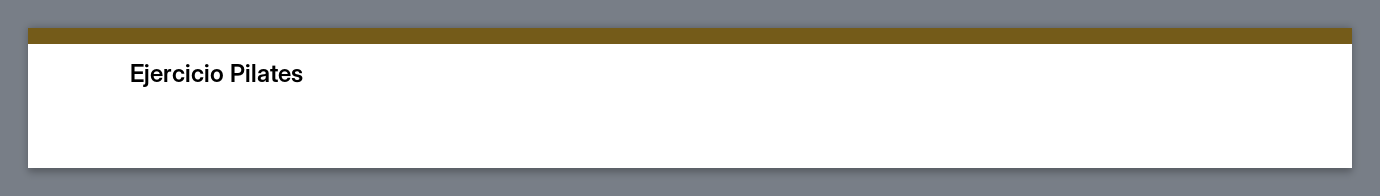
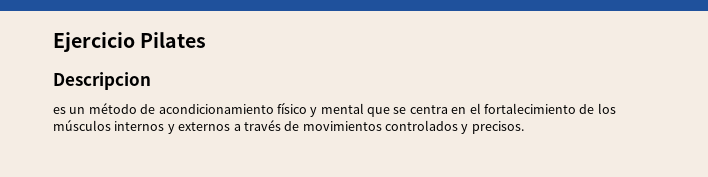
(304, 73) none -> [53,72,151,90] [53,102,616,117] [53,119,524,134] // Descripcion // es un método de acondicionamiento físico y mental que se centra en el fortalecimiento de los músculos internos y externos a través de movimientos controlados y precisos.

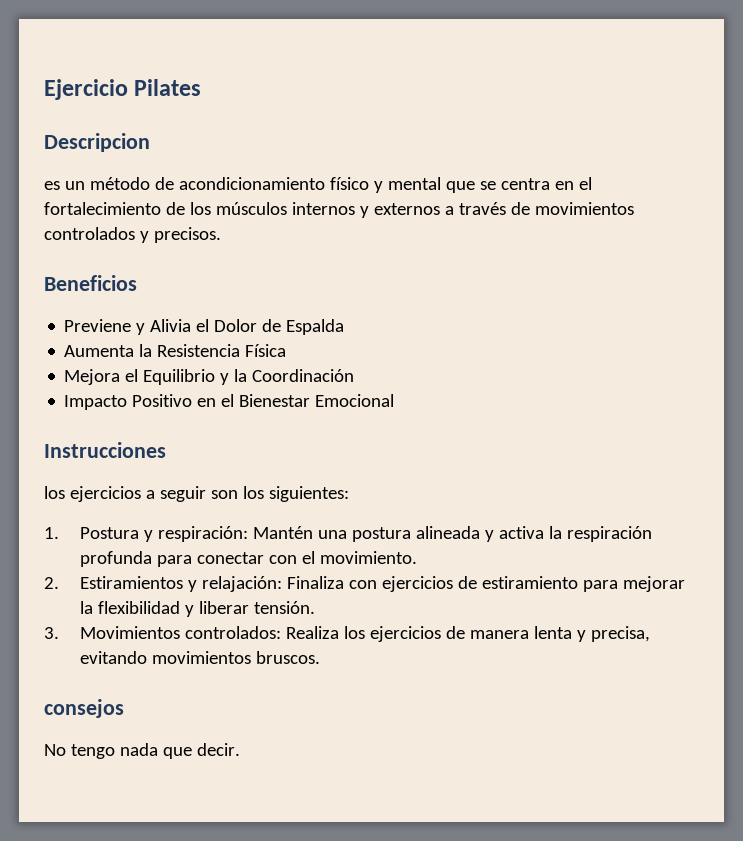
(524, 127) none -> [44,275,137,291] [64,319,345,335] [64,344,287,357] [64,369,355,385] [64,394,395,410] [44,442,166,458] [44,486,349,502] [44,526,653,542] [80,551,418,567] [44,576,686,592] [80,601,316,617] [44,626,651,642] [80,651,321,664] [44,699,124,718] [44,743,240,759] // Beneficios // Previene y Alivia el Dolor de Espalda // Aumenta la Resistencia Física // Mejora el Equilibrio y la Coordinación // Impacto Positivo en el Bienestar Emocional // Instrucciones // los ejercicios a seguir son los siguientes: // 1. Postura y respiración: Mantén una postura alineada y activa la respiración profunda para conectar con el movimiento. // 2. Estiramientos y relajación: Finaliza con ejercicios de estiramiento para mejorar la flexibilidad y liberar tensión. // 3. Movimientos controlados: Realiza los ejercicios de manera lenta y precisa, evitando movimientos bruscos. // consejos // No tengo nada que decir.

